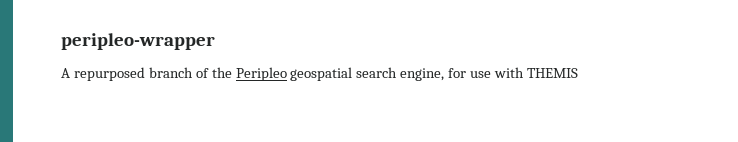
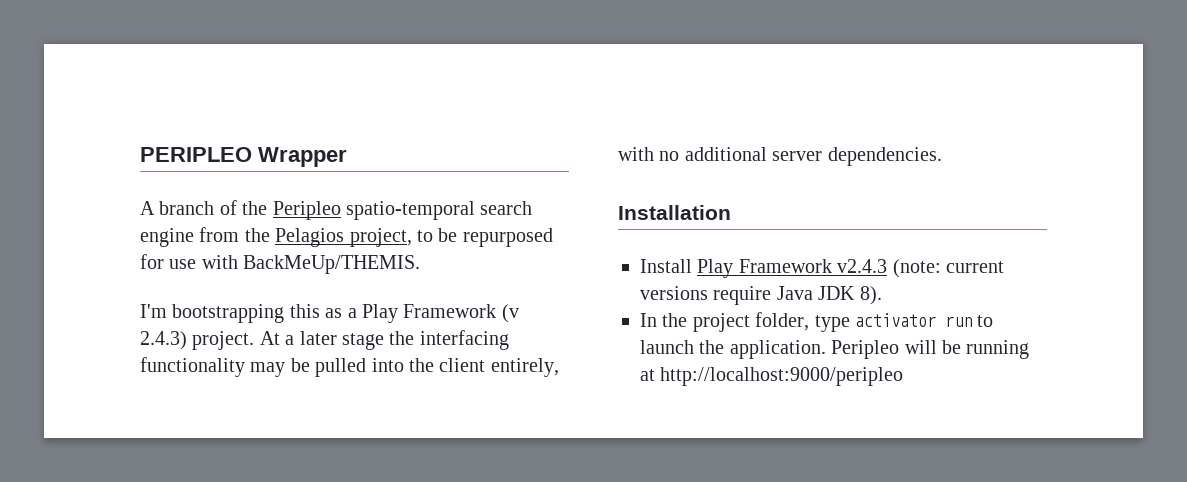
[61,33,215,50] peripleo-wrapper -> [140,147,347,167] PERIPLEO Wrapper
[73,67,145,81] repurposed -> (155, 208) none
[290,67,578,81] geospatial search engine, for use with THEMIS -> [346,201,533,220] [140,227,553,247] [140,254,421,274] [140,304,519,323] [140,330,509,350] [140,357,559,377] [618,147,942,166] [618,205,731,220] [640,259,1004,278] [640,286,882,305] [640,312,994,332] [640,340,1030,359] [640,367,904,386] spatio-temporal search engine from the Pelagios project, to be repurposed for use with BackMeUp/THEMIS. // I'm bootstrapping this as a Play Framework (v 2.4.3) project. At a later stage the interfacing functionality may be pulled into the client entirely, with no additional server dependencies. // Installation // Install Play Framework v2.4.3 (note: current versions require Java JDK 8). // In the project folder, type activator run to launch the application. Peripleo will be running at http://localhost:9000/peripleo

